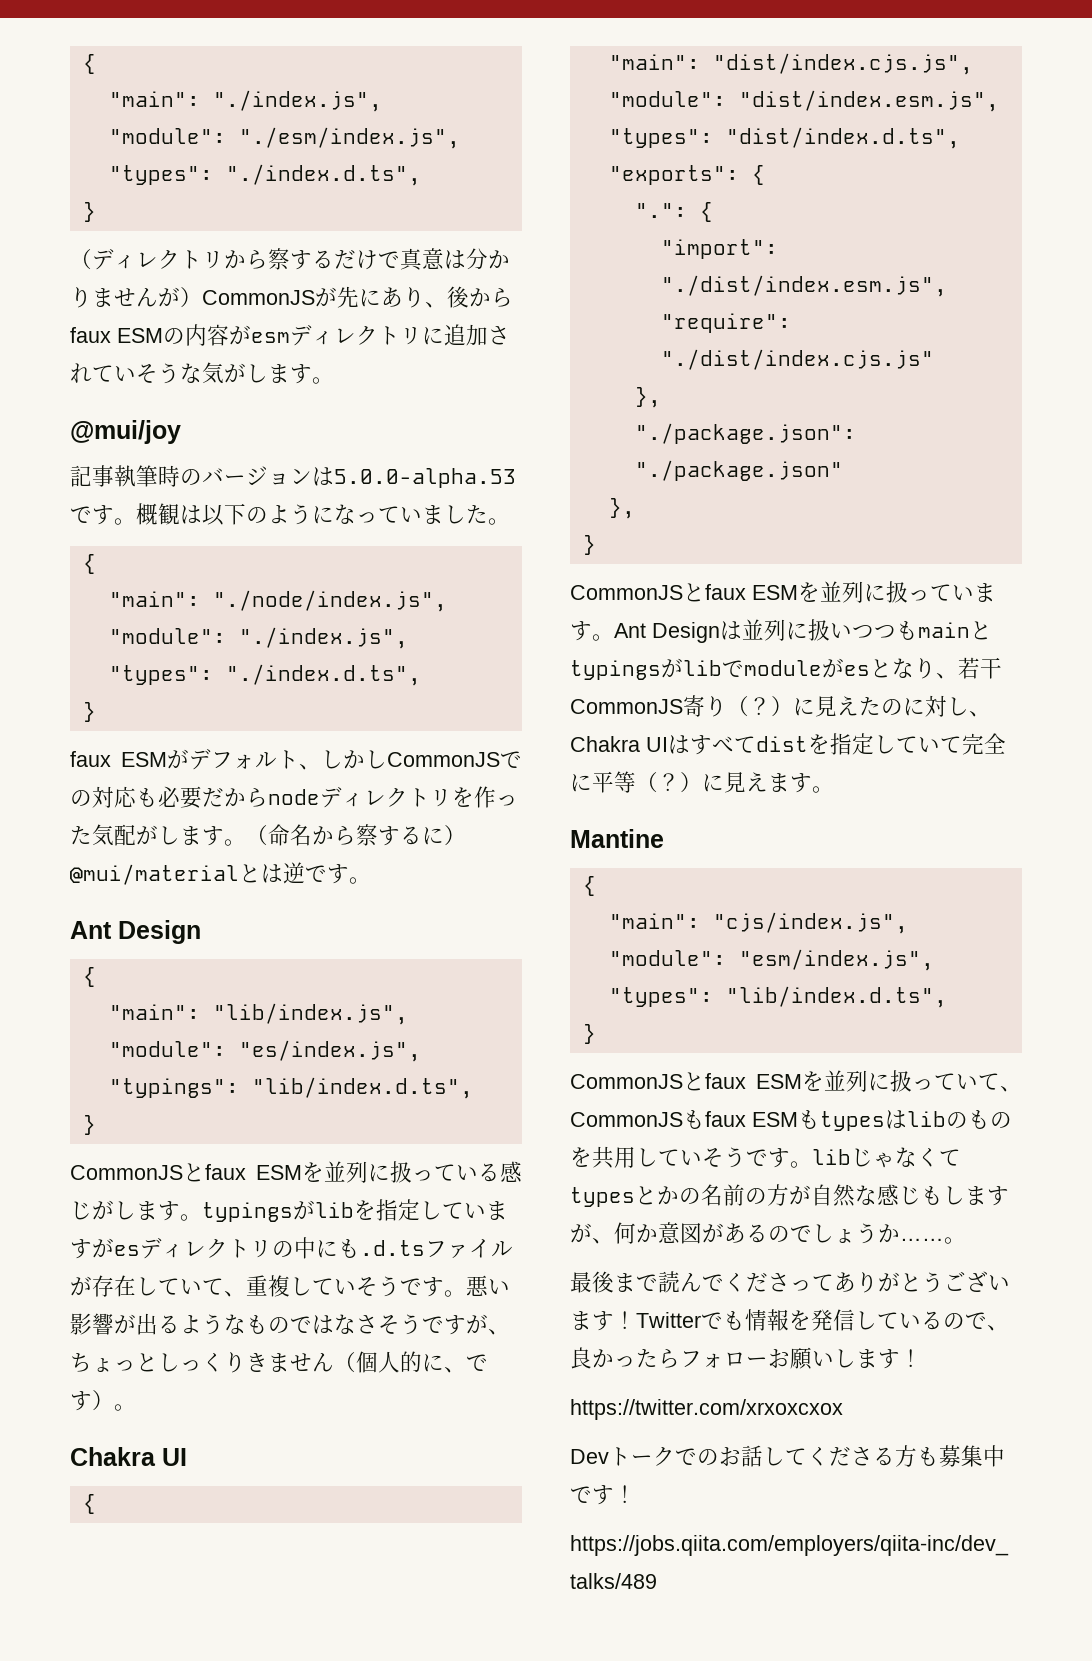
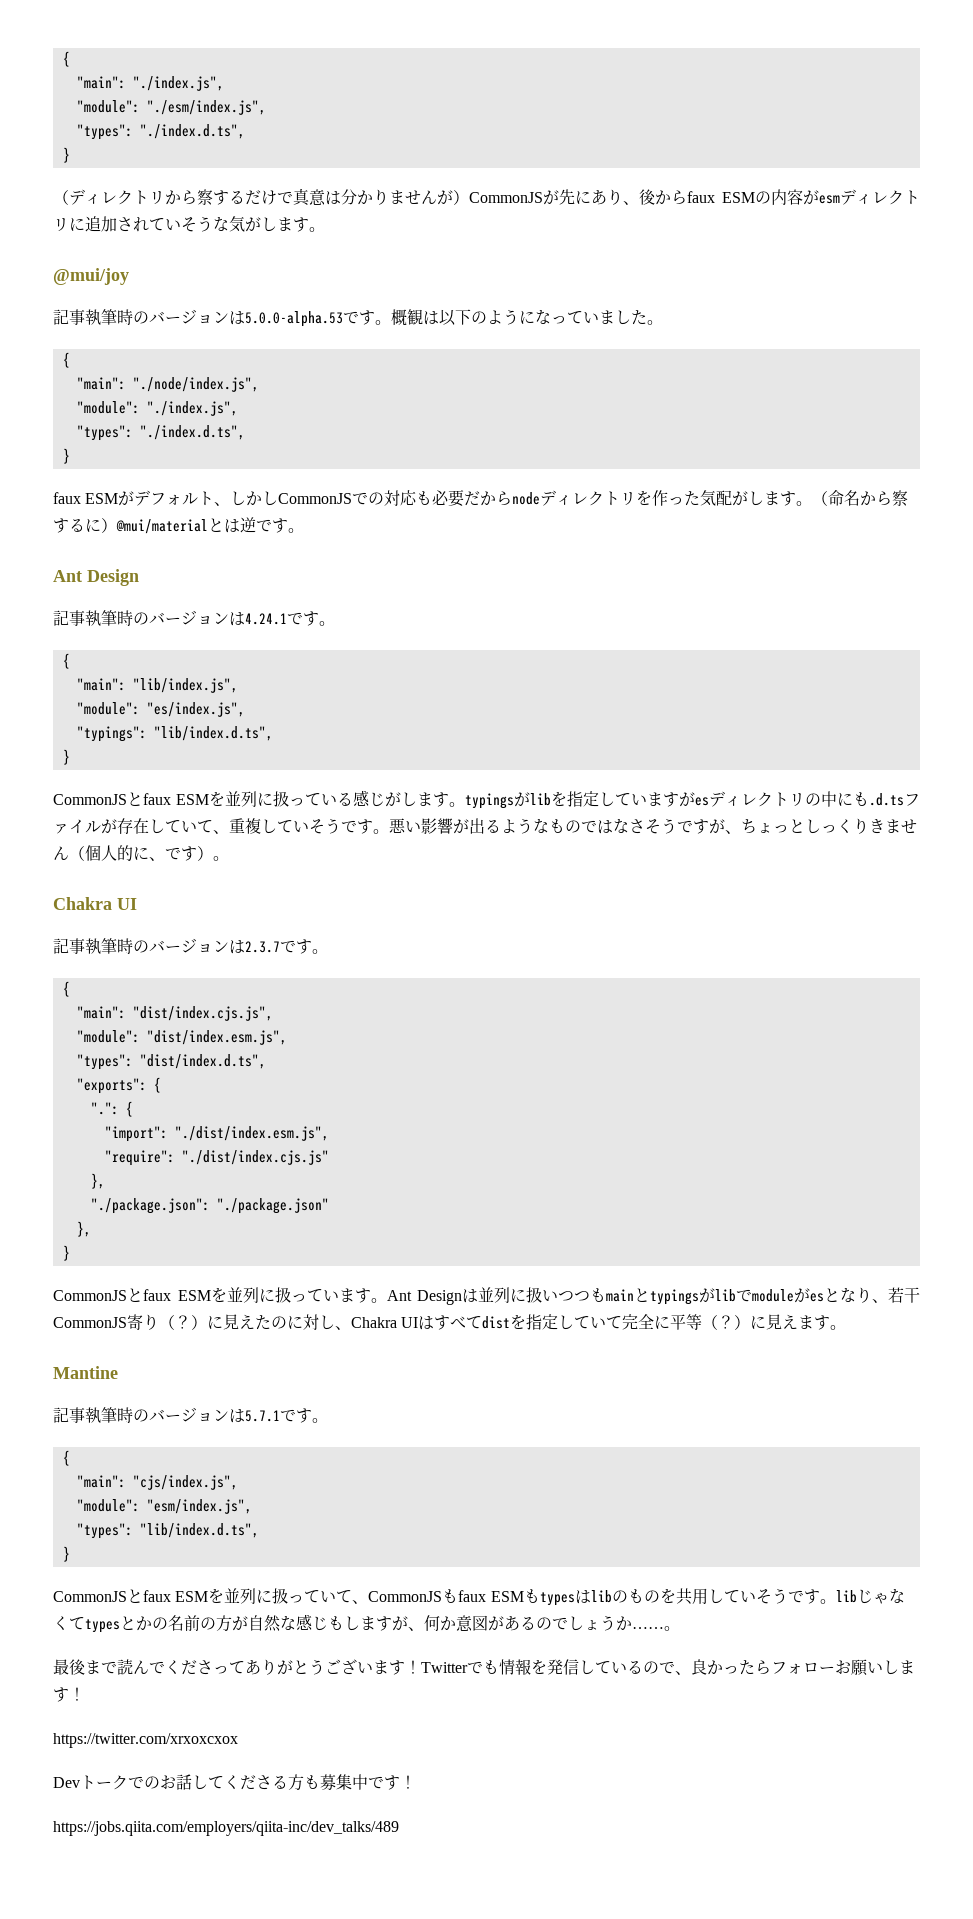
(201, 932) none -> [53,610,335,626] // 記事執筆時のバージョンは4.24.1です。
(187, 1457) none -> [53,938,328,954] // 記事執筆時のバージョンは2.3.7です。
(664, 838) none -> [53,1407,328,1423] // 記事執筆時のバージョンは5.7.1です。

